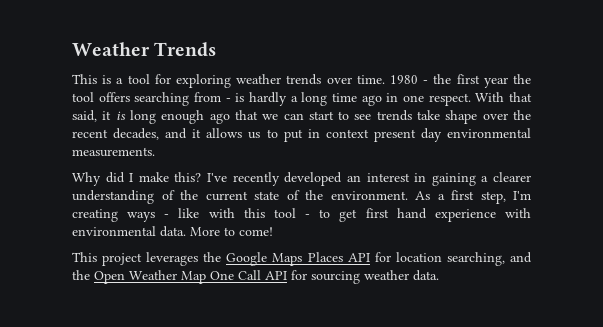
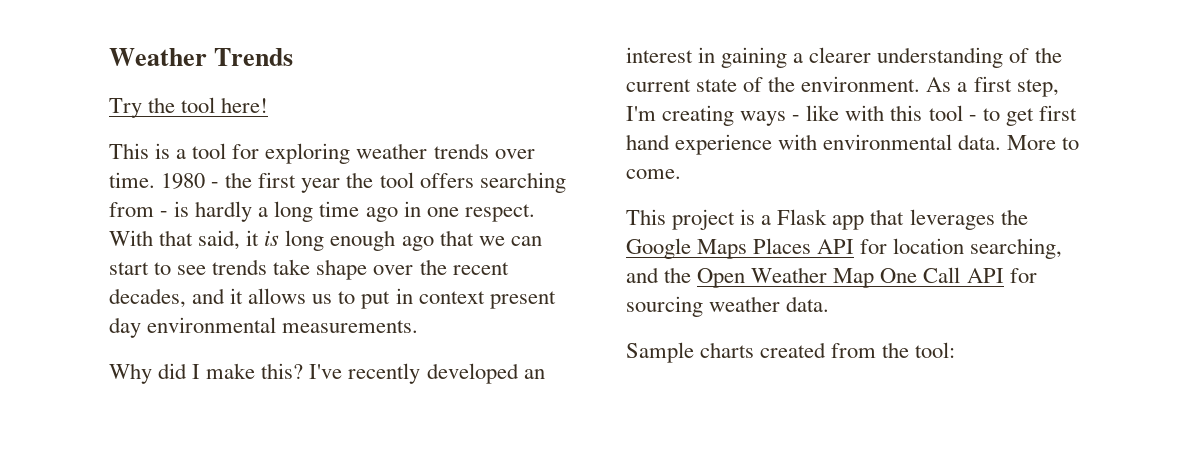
(217, 49) none -> [109,97,269,118] // Try the tool here!
[239,227,273,236] come! -> [626,169,681,179] come.
(143, 259) none -> [740,209,905,230] is a Flask app that
(439, 275) none -> [626,342,956,363] // Sample charts created from the tool:

